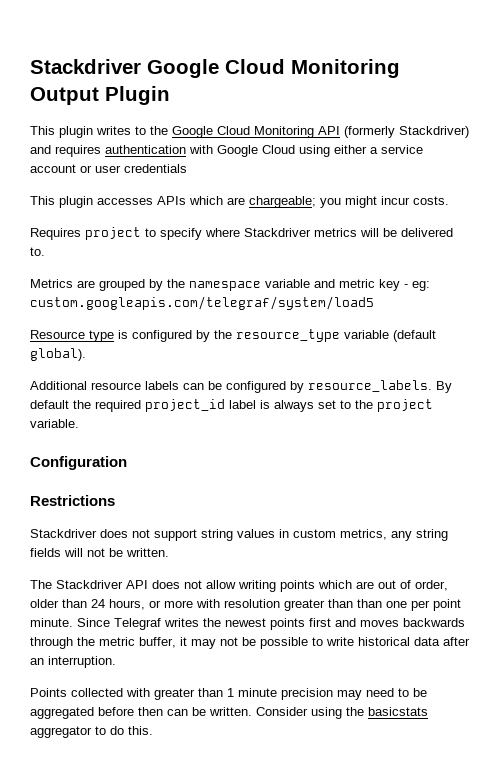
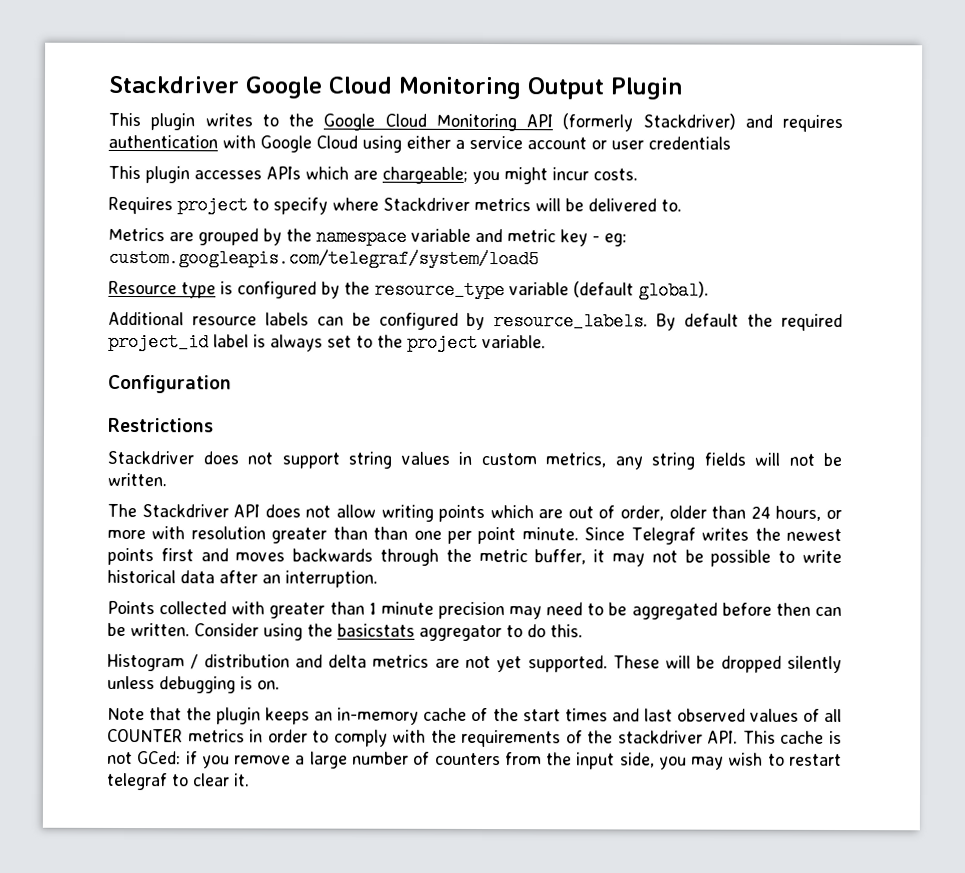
(153, 730) none -> [107,653,843,674] [107,675,280,694] [107,707,842,725] [107,728,842,748] [107,751,843,770] [107,772,250,791] // Histogram / distribution and delta metrics are not yet supported. These will be dropped silently unless debugging is on. // Note that the plugin keeps an in-memory cache of the start times and last observed values of all COUNTER metrics in order to comply with the requirements of the stackdriver API. This cache is not GCed: if you remove a large number of counters from the input side, you may wish to restart telegraf to clear it.

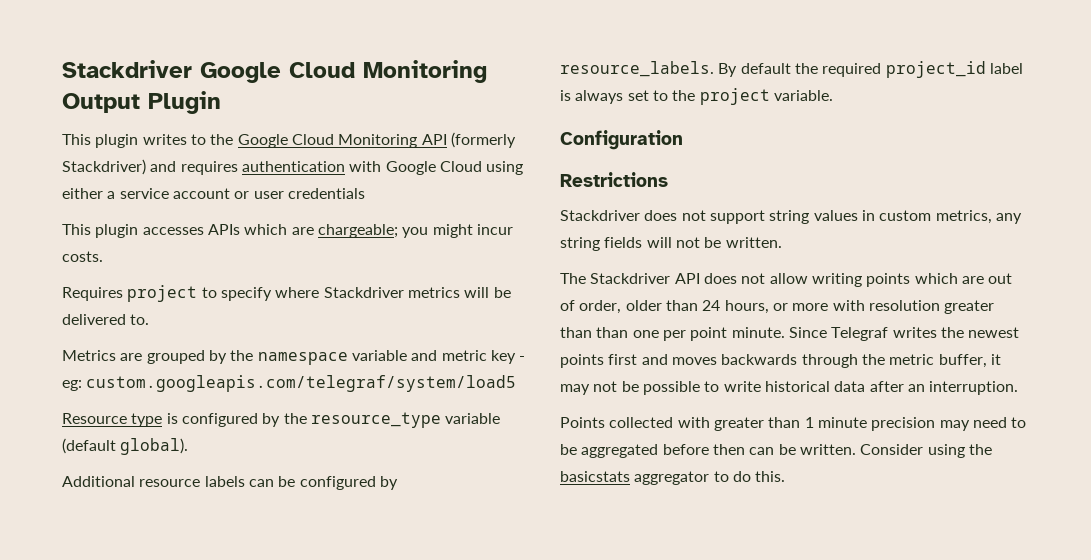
[107,653,843,674] [107,675,280,694] [107,707,842,725] [107,728,842,748] [107,751,843,770] [107,772,250,791] // Histogram / distribution and delta metrics are not yet supported. These will be dropped silently unless debugging is on. // Note that the plugin keeps an in-memory cache of the start times and last observed values of all COUNTER metrics in order to comply with the requirements of the stackdriver API. This cache is not GCed: if you remove a large number of counters from the input side, you may wish to restart telegraf to clear it. -> (786, 476) none

